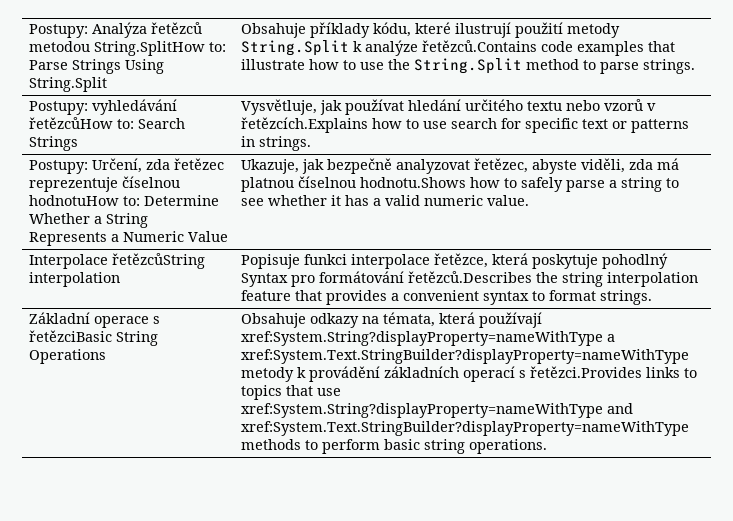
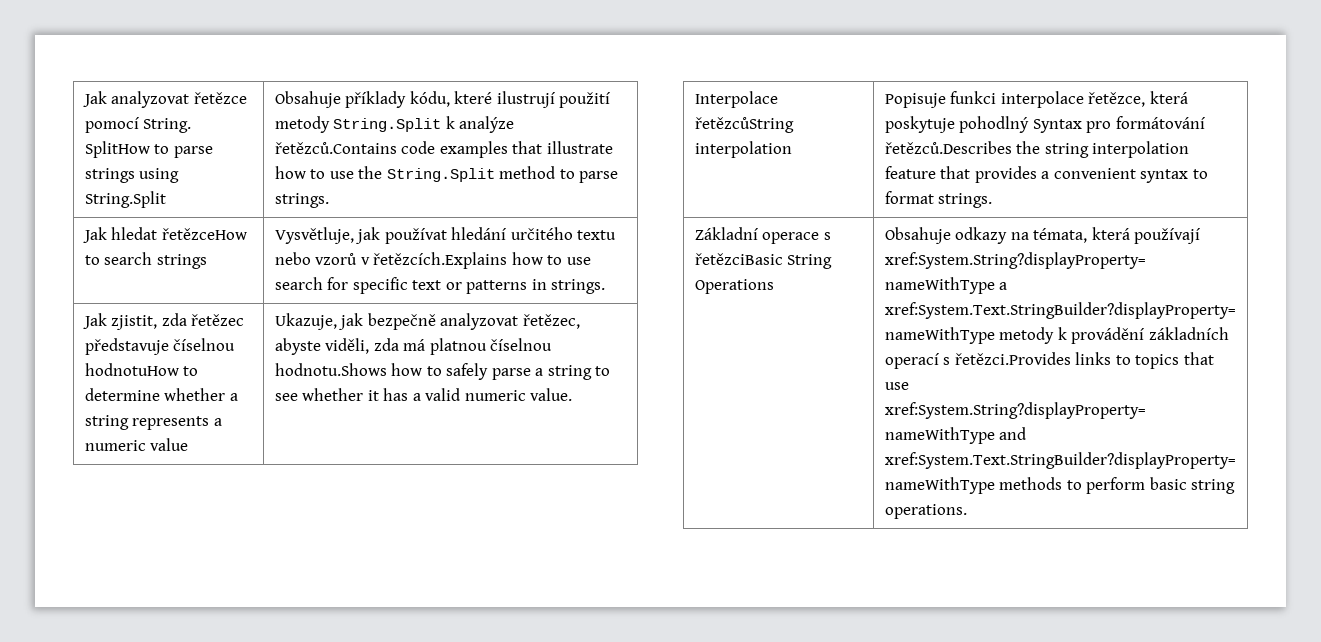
[28,22,202,38] [28,41,226,56] [28,59,164,74] Postupy: Analýza řetězců metodou String.SplitHow to: Parse Strings Using -> [82,91,247,108] [84,117,192,133] [84,141,213,158] [84,168,180,183] Jak analyzovat řetězce pomocí String. SplitHow to parse strings using
[28,99,177,115] [28,117,185,129] [28,136,78,151] Postupy: vyhledávání řetězcůHow to: Search Strings -> [82,227,247,243] [84,252,207,269] Jak hledat řetězceHow to search strings
[28,158,142,174] Postupy: Určení, -> [82,313,158,330] Jak zjistit,
[28,177,118,192] reprezentuje -> [84,338,169,355] představuje
[122,195,219,206] [28,213,148,228] [28,231,228,246] to: Determine Whether a String Represents a Numeric Value -> [183,366,199,376] [84,388,238,401] [84,415,222,430] [84,438,189,451] to determine whether a string represents a numeric value

